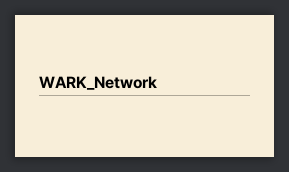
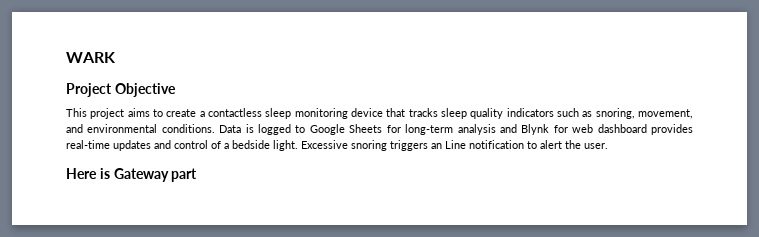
[39,76,157,90] WARK_Network -> [66,52,116,63] [66,83,176,97] [66,108,693,119] [66,124,694,135] [66,140,608,151] [66,168,198,182] WARK // Project Objective // This project aims to create a contactless sleep monitoring device that tracks sleep quality indicators such as snoring, movement, and environmental conditions. Data is logged to Google Sheets for long-term analysis and Blynk for web dashboard provides real-time updates and control of a bedside light. Excessive snoring triggers an Line notification to alert the user. // Here is Gateway part

